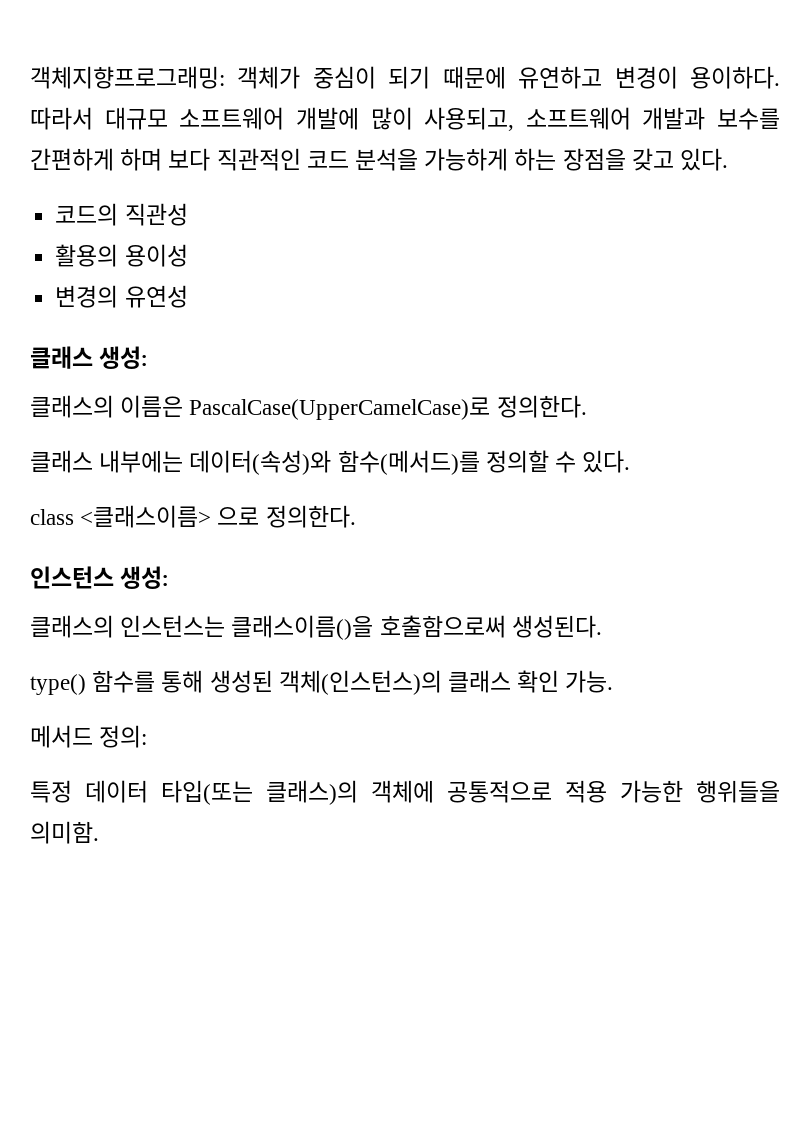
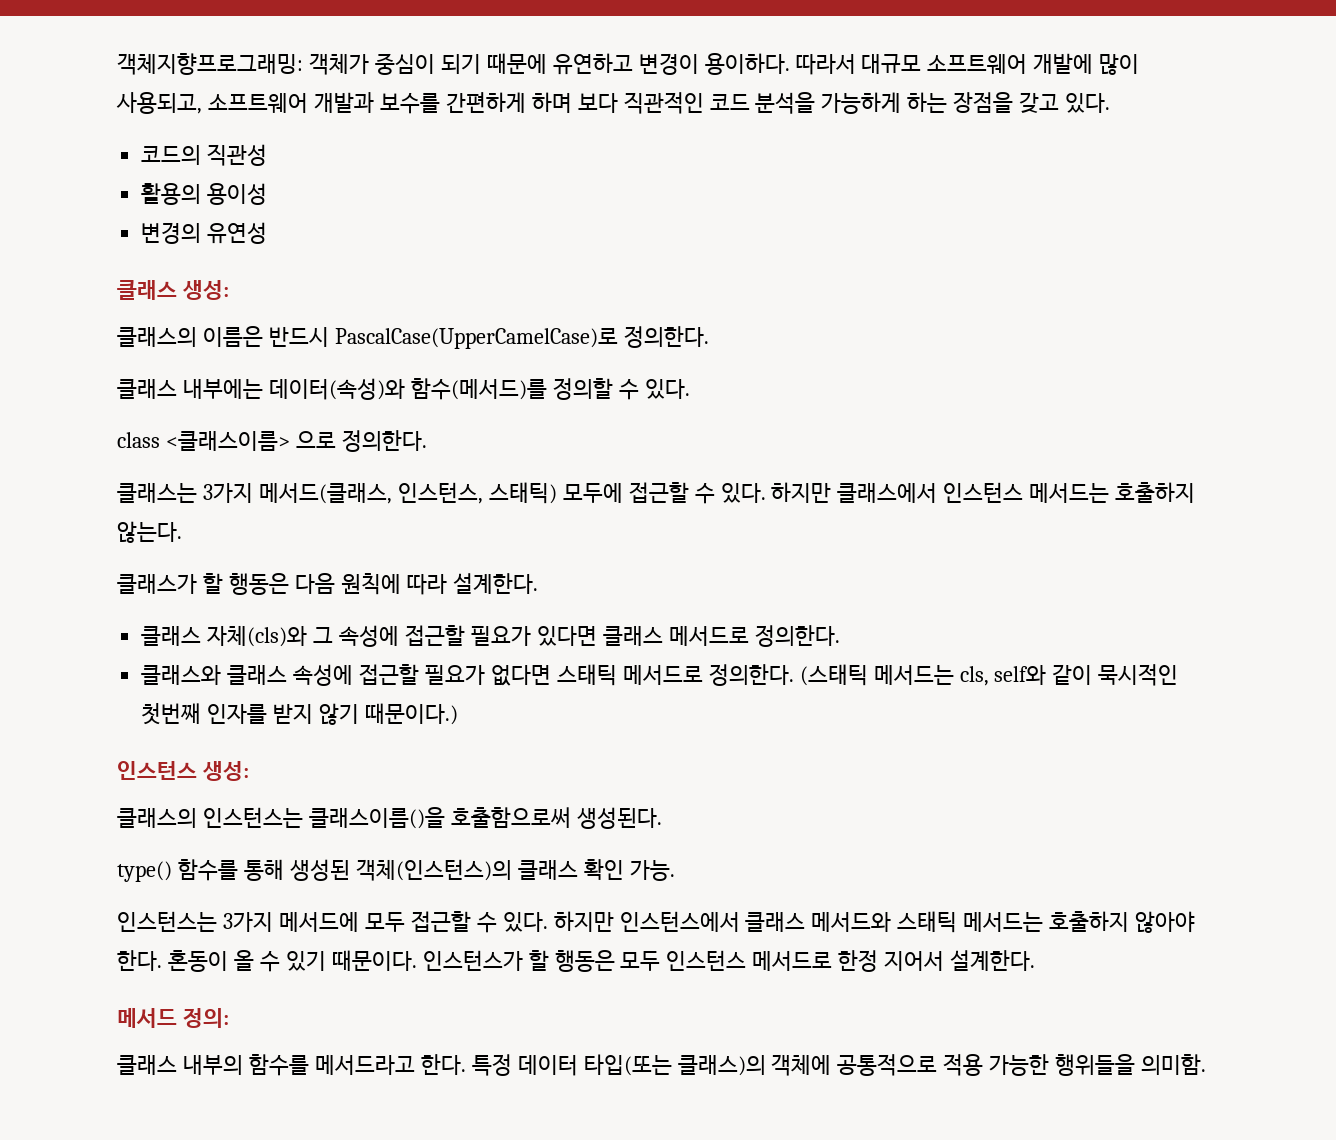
(184, 406) none -> [268,327,329,347] 반드시
(356, 516) none -> [117,482,1196,504] [117,521,182,543] [117,573,538,595] [141,625,840,647] [141,664,1179,686] [141,703,458,725] // 클래스는 3가지 메서드(클래스, 인스턴스, 스태틱) 모두에 접근할 수 있다. 하지만 클래스에서 인스턴스 메서드는 호출하지 않는다. // 클래스가 할 행동은 다음 원칙에 따라 설계한다. // 클래스 자체(cls)와 그 속성에 접근할 필요가 있다면 클래스 메서드로 정의한다. // 클래스와 클래스 속성에 접근할 필요가 없다면 스태틱 메서드로 정의한다. (스태틱 메서드는 cls, self와 같이 묵시적인 첫번째 인자를 받지 않기 때문이다.)
[30,725,148,748] 메서드 정의: // -> [117,911,1196,933] [117,950,1036,972] [117,1008,229,1028] [117,1054,466,1076] 인스턴스는 3가지 메서드에 모두 접근할 수 있다. 하지만 인스턴스에서 클래스 메서드와 스태틱 메서드는 호출하지 않아야 한다. 혼동이 올 수 있기 때문이다. 인스턴스가 할 행동은 모두 인스턴스 메서드로 한정 지어서 설계한다. // 메서드 정의: // 클래스 내부의 함수를 메서드라고 한다.

